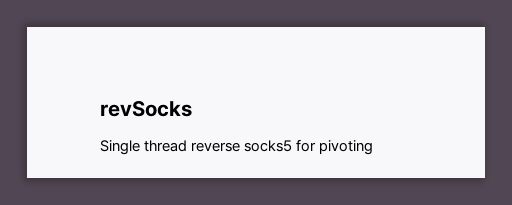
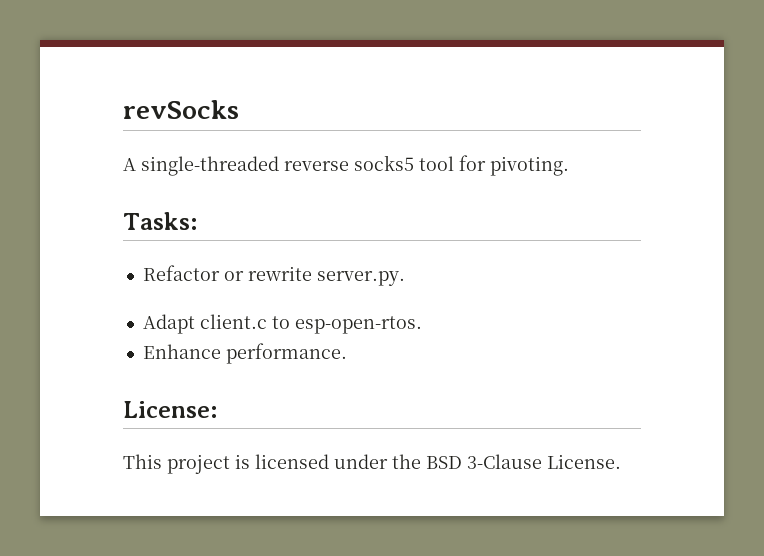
[100,139,374,155] Single thread reverse socks5 for pivoting -> [123,155,569,176] [123,212,197,230] [142,265,405,286] [142,314,422,334] [142,343,347,364] [123,401,217,418] [123,454,621,474] A single-threaded reverse socks5 tool for pivoting. // Tasks: // Refactor or rewrite server.py. // Adapt client.c to esp-open-rtos. // Enhance performance. // License: // This project is licensed under the BSD 3-Clause License.

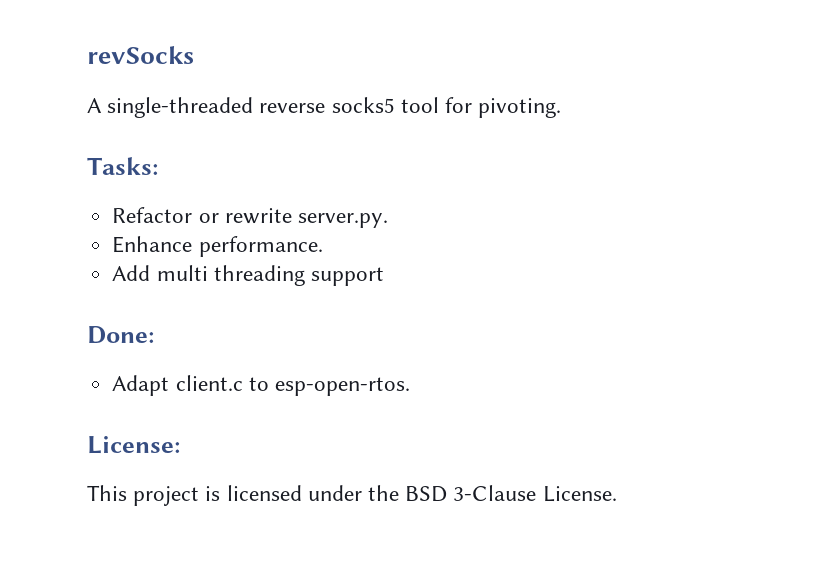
(405, 278) none -> [112,236,323,257] [112,265,384,286] [87,326,154,344] // Enhance performance. // Add multi threading support // Done:
[142,343,347,364] // Enhance performance. -> (410, 386) none

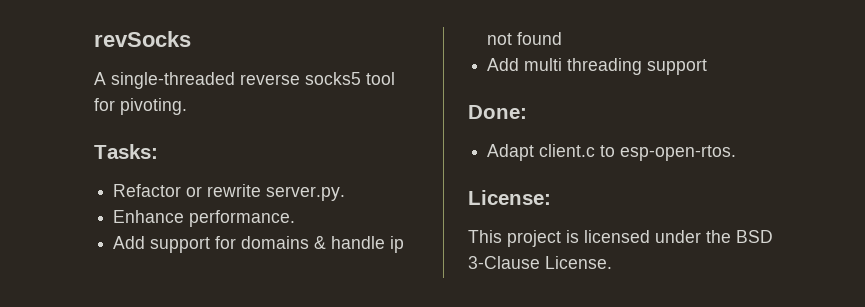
(323, 246) none -> [113,236,405,253] [487,32,563,45] // Add support for domains & handle ip not found

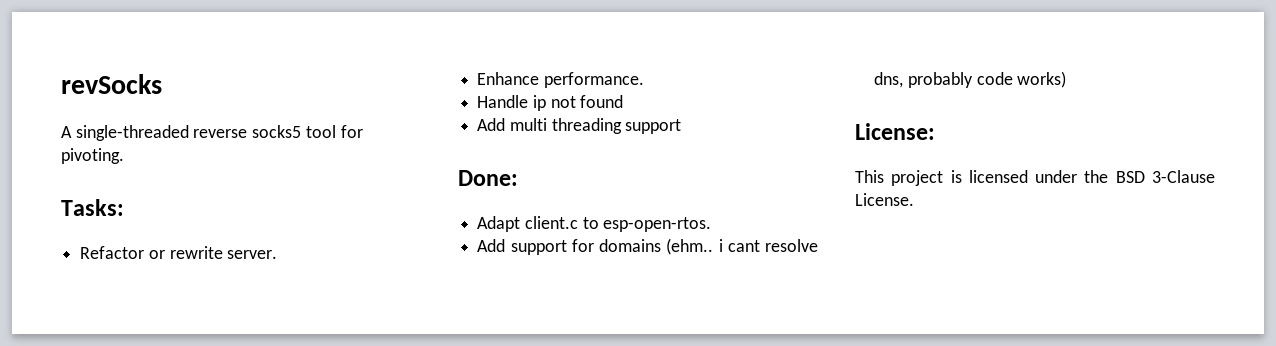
[266,186,346,201] server.py. -> [227,250,278,259] server.
[113,236,386,253] Add support for domains & handle -> [477,95,529,108] Handle
(737, 153) none -> [477,238,818,255] [874,71,1067,88] // Add support for domains (ehm.. i cant resolve dns, probably code works)

